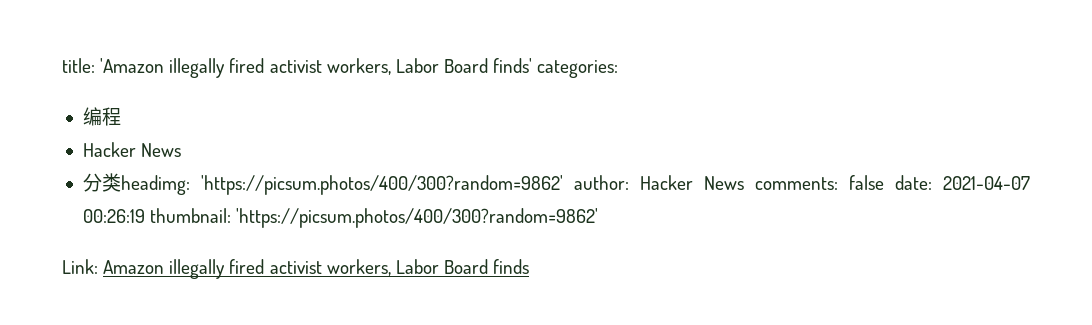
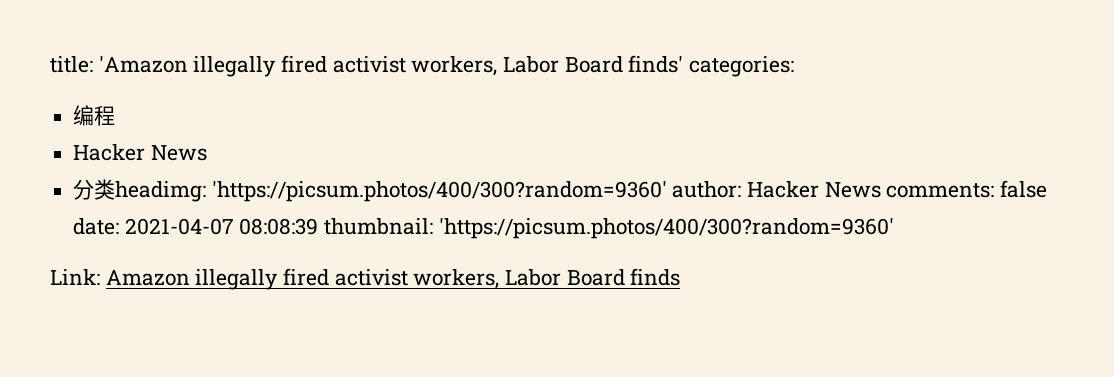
[200,175,563,195] 'https://picsum.photos/400/300?random=9862' -> [211,181,667,202] 'https://picsum.photos/400/300?random=9360'
[82,208,599,228] 00:26:19 thumbnail: 'https://picsum.photos/400/300?random=9862' -> [239,218,894,239] 08:08:39 thumbnail: 'https://picsum.photos/400/300?random=9360'

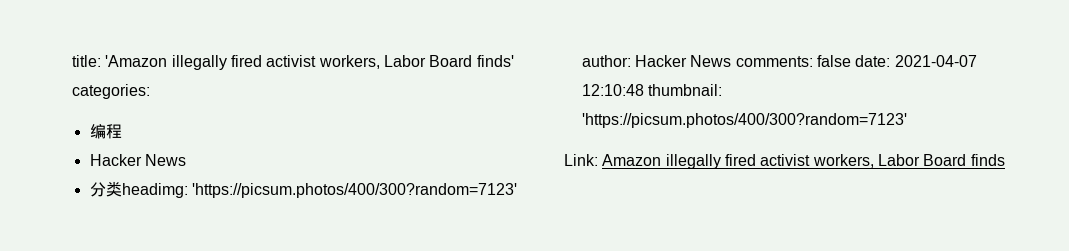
[211,181,667,202] 'https://picsum.photos/400/300?random=9360' -> [191,183,517,198] 'https://picsum.photos/400/300?random=7123'
[239,218,894,239] 08:08:39 thumbnail: 'https://picsum.photos/400/300?random=9360' -> [581,84,722,96] [581,113,907,128] 12:10:48 thumbnail: 'https://picsum.photos/400/300?random=7123'

